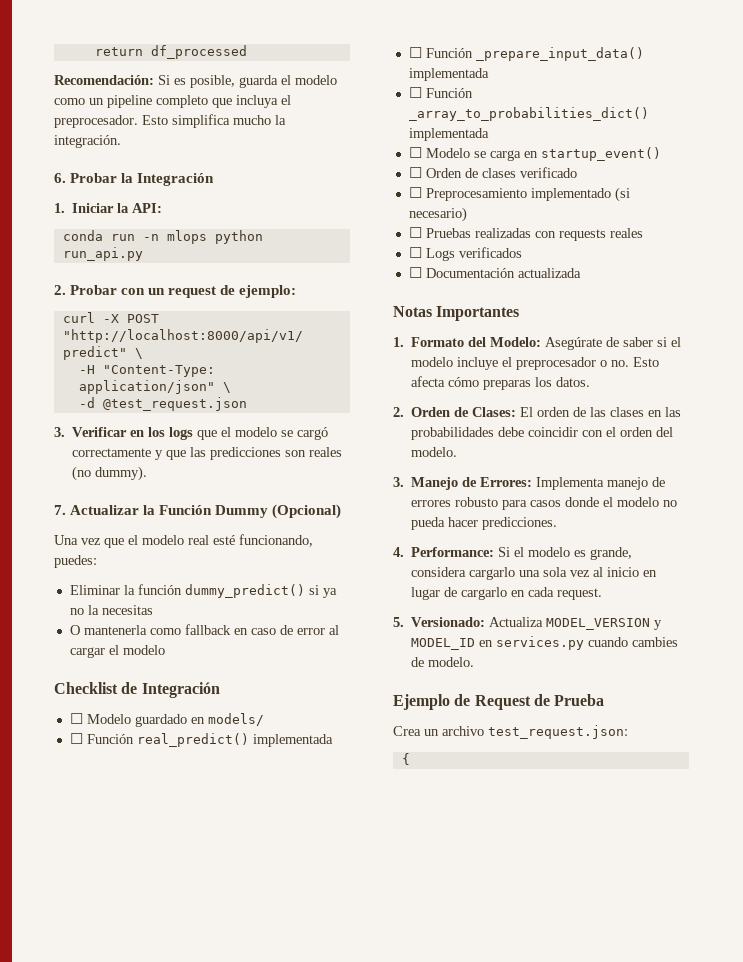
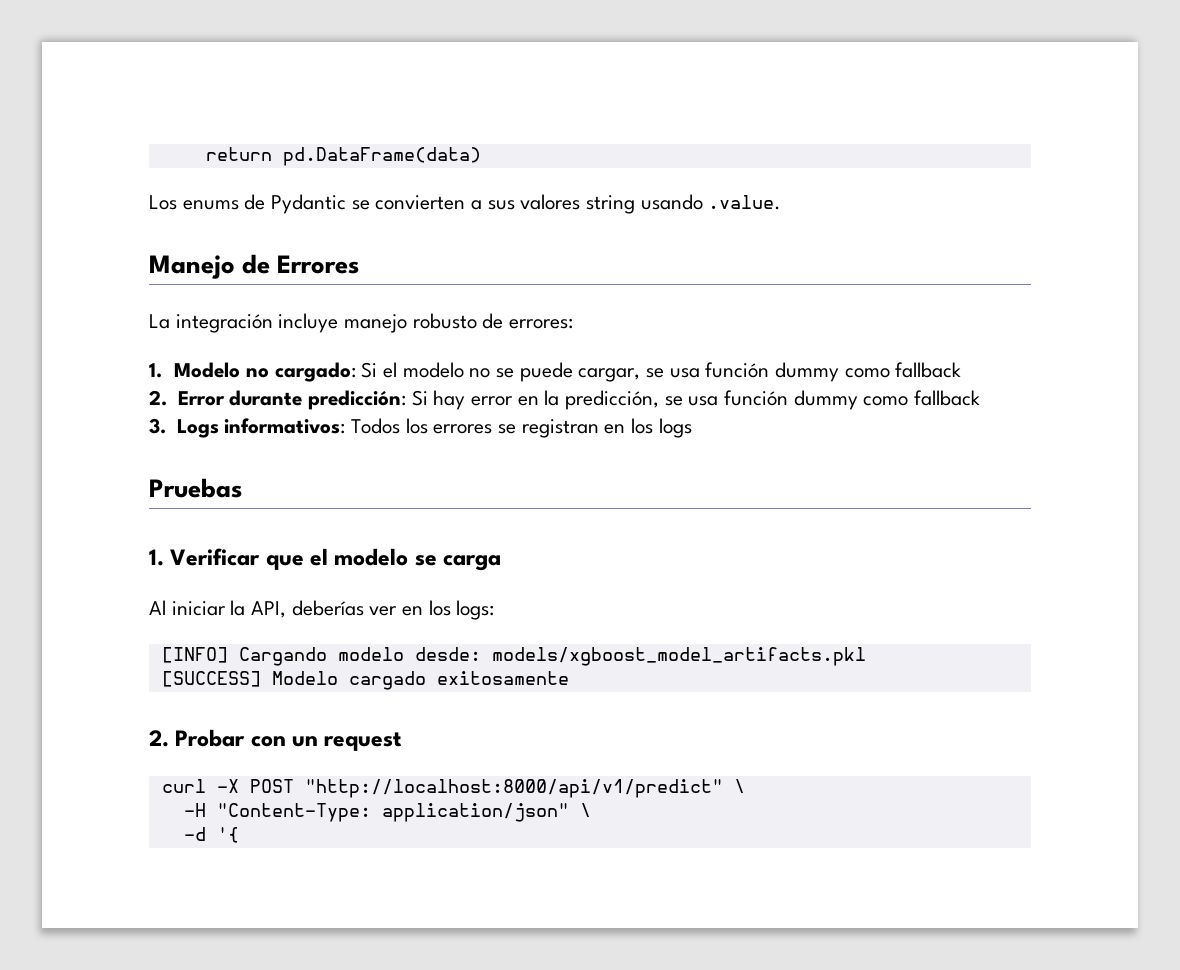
[150,45,247,59] [54,75,337,88] [54,95,291,108] [54,114,286,128] [54,135,121,148] [54,173,215,186] [54,203,163,213] [62,230,263,244] [62,247,143,261] df_processed // Recomendación: Si es posible, guarda el modelo como un pipeline completo que incluya el preprocesador. Esto simplifica mucho la integración. // 6. Probar la Integración // 1. Iniciar la API: // conda run -n mlops python run_api.py -> [282,147,481,166] [149,194,782,214] [149,254,360,279] [149,313,574,333] [149,362,962,382] [149,390,980,410] [149,418,692,438] [149,478,242,498] [149,548,502,571] [149,600,495,620] [161,647,866,666] [161,671,569,690] pd.DataFrame(data) // Los enums de Pydantic se convierten a sus valores string usando .value. // Manejo de Errores // La integración incluye manejo robusto de errores: // 1. Modelo no cargado: Si el modelo no se puede cargar, se usa función dummy como fallback // 2. Error durante predicción: Si hay error en la predicción, se usa función dummy como fallback // 3. Logs informativos: Todos los errores se registran en los logs // Pruebas // 1. Verificar que el modelo se carga // Al iniciar la API, deberías ver en los logs: // [INFO] Cargando modelo desde: models/xgboost_model_artifacts.pkl // [SUCCESS] Modelo cargado exitosamente
[220,285,297,298] de ejemplo: -> (403, 741) none
[102,397,247,411] [54,427,329,440] [72,447,343,460] [72,466,148,481] [54,504,342,519] [54,534,313,548] [54,555,97,568] [69,584,337,598] [69,605,153,615] [69,624,339,635] [69,645,165,658] [54,682,220,698] [69,713,264,727] [69,733,333,747] [408,47,644,61] [408,68,489,81] [408,87,473,98] [408,107,649,121] [408,128,489,141] [408,147,661,161] [408,167,577,178] [408,187,630,202] [408,207,467,222] [408,227,643,241] [408,247,522,261] [408,267,581,278] [393,306,520,321] [393,337,682,350] [411,357,660,370] [411,376,591,390] [393,407,682,417] [411,427,674,440] [411,447,458,457] [393,477,666,490] [411,497,678,510] [411,517,558,530] [393,547,633,560] [411,567,658,580] [411,587,603,600] [393,617,663,630] [411,636,679,650] [411,657,475,667] [393,694,605,710] [393,725,628,739] [401,753,410,765] @test_request.json // 3. Verificar en los logs que el modelo se cargó correctamente y que las predicciones son reales (no dummy). // 7. Actualizar la Función Dummy (Opcional) // Una vez que el modelo real esté funcionando, puedes: // Eliminar la función dummy_predict() si ya no la necesitas // O mantenerla como fallback en caso de error al cargar el modelo // Checklist de Integración // ☐ Modelo guardado en models/ // ☐ Función real_predict() implementada // ☐ Función _prepare_input_data() implementada // ☐ Función _array_to_probabilities_dict() implementada // ☐ Modelo se carga en startup_event() // ☐ Orden de clases verificado // ☐ Preprocesamiento implementado (si necesario) // ☐ Pruebas realizadas con requests reales // ☐ Logs verificados // ☐ Documentación actualizada // Notas Importantes // 1. Formato del Modelo: Asegúrate de saber si el modelo incluye el preprocesador o no. Esto afecta cómo preparas los datos. // 2. Orden de Clases: El orden de las clases en las probabilidades debe coincidir con el orden del modelo. // 3. Manejo de Errores: Implementa manejo de errores robusto para casos donde el modelo no pueda hacer predicciones. // 4. Performance: Si el modelo es grande, considera cargarlo una sola vez al inicio en lugar de cargarlo en cada request. // 5. Versionado: Actualiza MODEL_VERSION y MODEL_ID en services.py cuando cambies de modelo. // Ejemplo de Request de Prueba // Crea un archivo test_request.json: // { -> [216,827,239,843] '{

